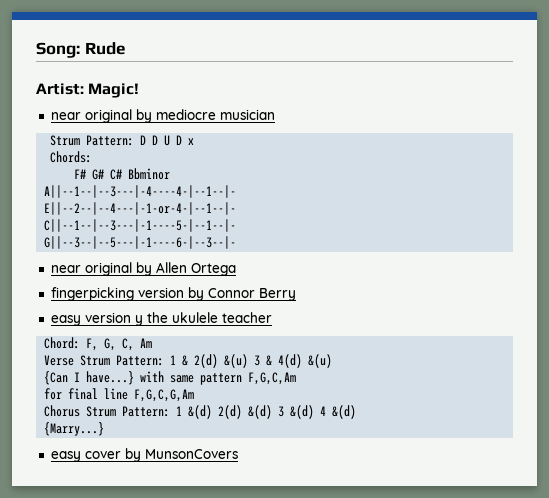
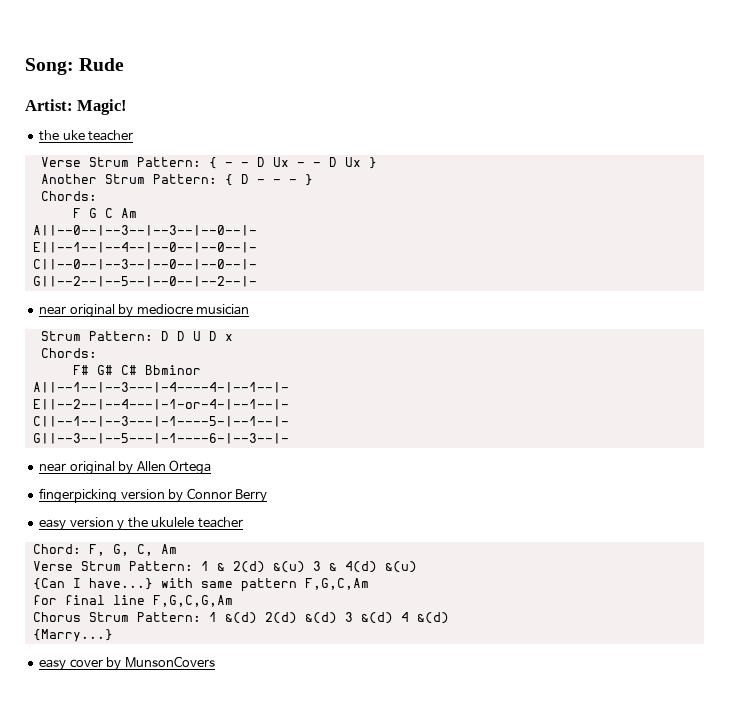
(140, 90) none -> [39,130,134,141] [40,157,377,169] [40,174,313,186] [40,191,97,201] [72,208,137,218] [32,225,257,236] [32,242,257,253] [32,259,257,270] [32,276,257,287] // the uke teacher // Verse Strum Pattern: { - - D Ux - - D Ux } // Another Strum Pattern: { D - - - } // Chords: // F G C Am // A||--0--|--3--|--3--|--0--|- // E||--1--|--4--|--0--|--0--|- // C||--0--|--3--|--0--|--0--|- // G||--2--|--5--|--0--|--2--|-

